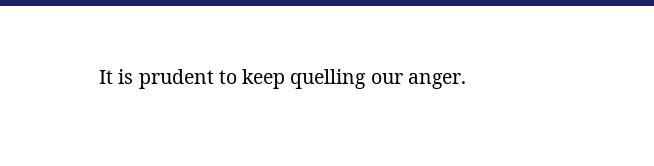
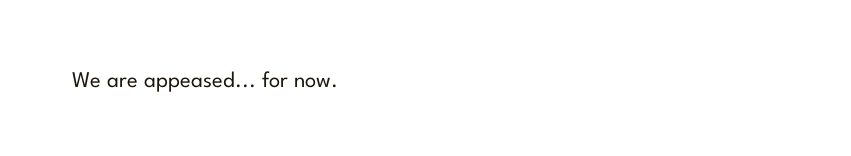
[99,69,466,89] It is prudent to keep quelling our anger. -> [72,71,339,92] We are appeased... for now.

